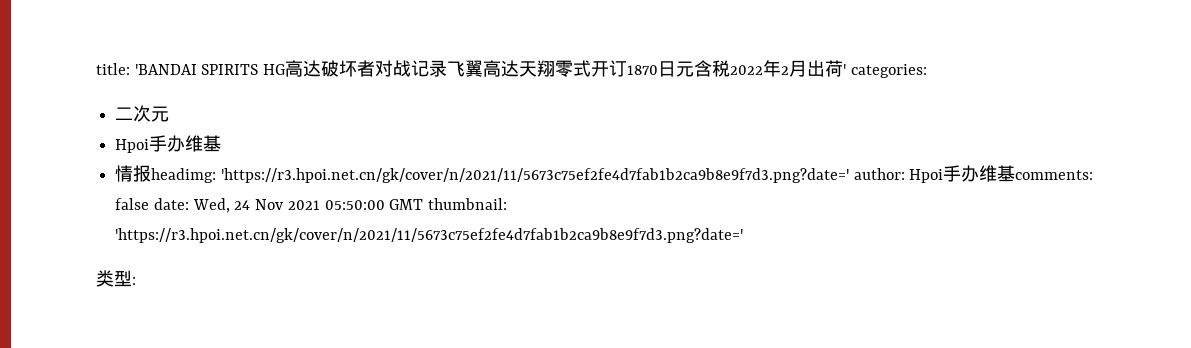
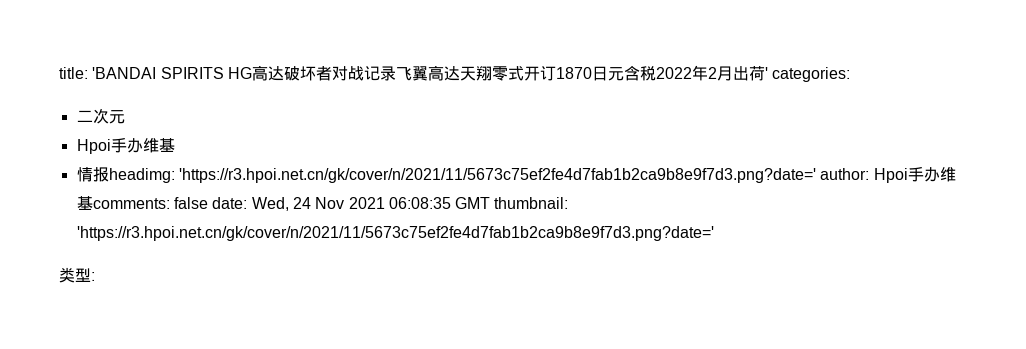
[324,200,385,210] 05:50:00 -> [388,197,451,209] 06:08:35

